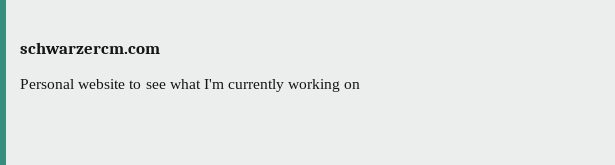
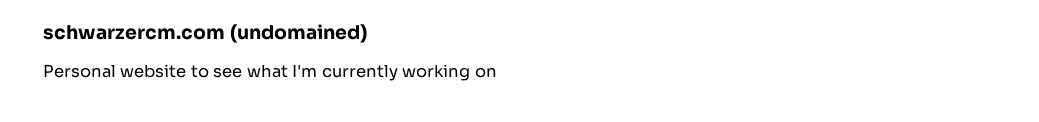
(160, 48) none -> [230,24,368,43] (undomained)

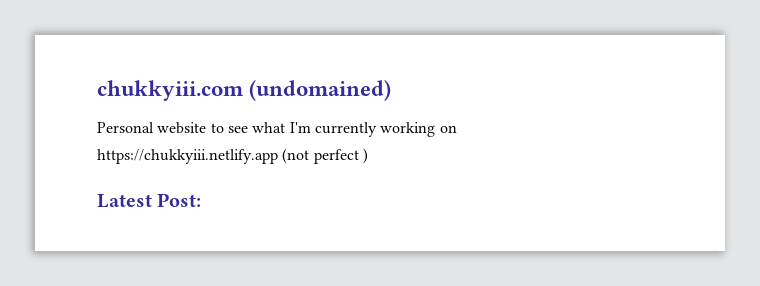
[43,25,225,40] schwarzercm.com -> [97,80,244,101] chukkyiii.com
(497, 72) none -> [97,148,368,164] [97,193,202,208] // https://chukkyiii.netlify.app (not perfect ) // Latest Post:

